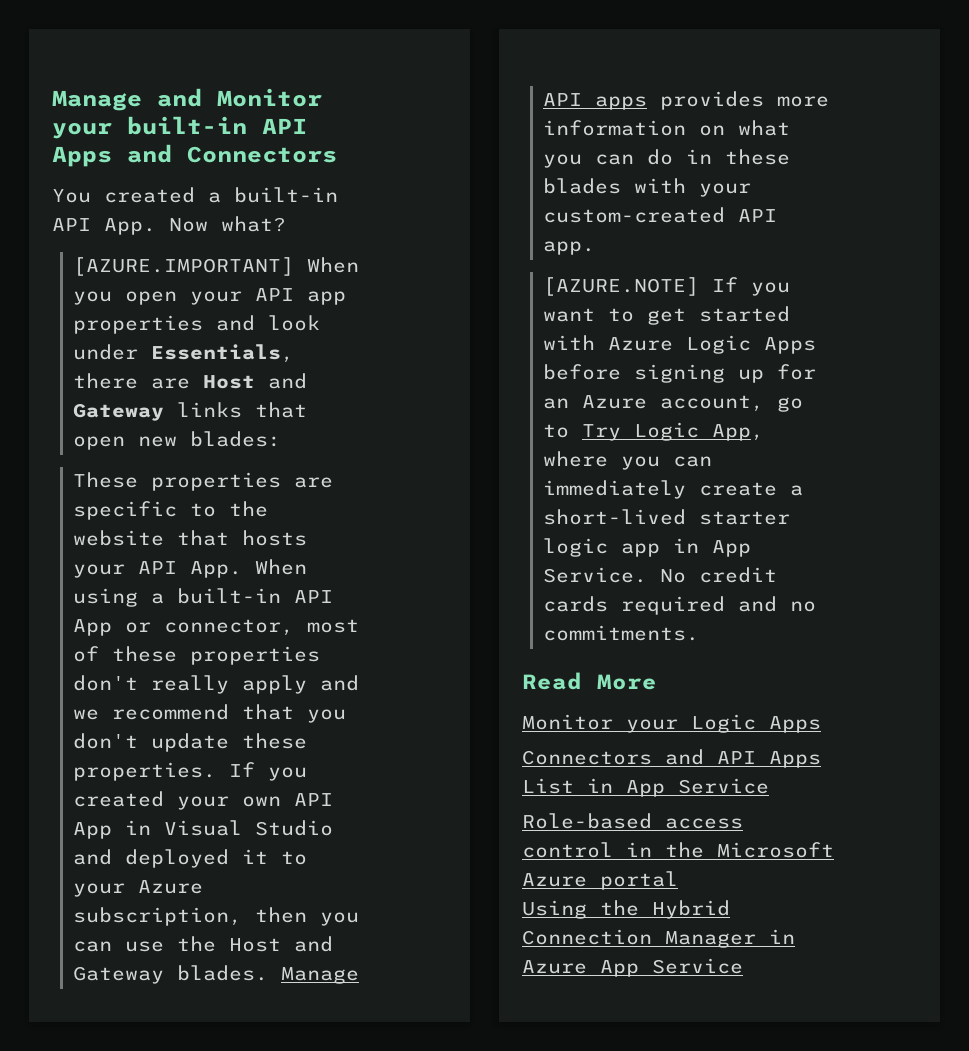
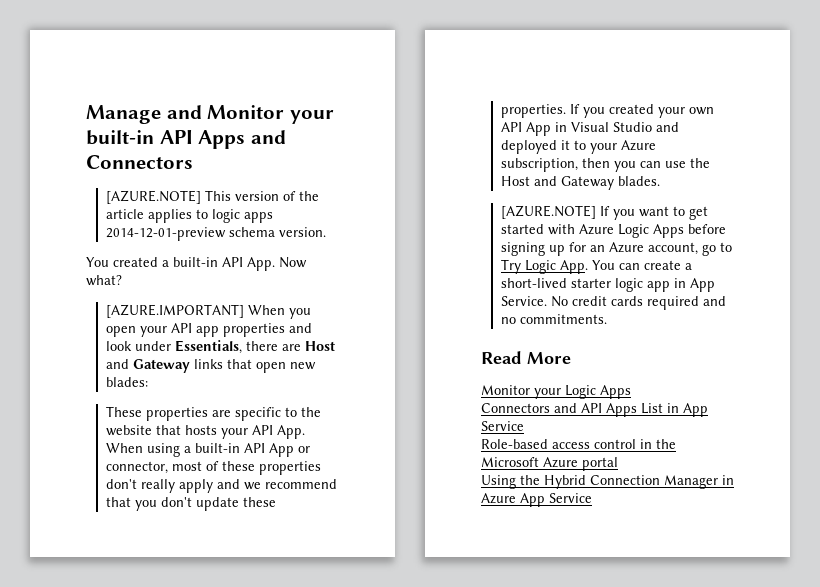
(337, 154) none -> [106,190,320,204] [106,209,274,223] [106,227,327,241] // [AZURE.NOTE] This version of the article applies to logic apps 2014-12-01-preview schema version.
[281,967,360,984] [543,91,830,110] [543,120,791,136] [543,149,791,168] [543,178,752,197] [543,207,778,223] [543,241,596,255] Manage API apps provides more information on what you can do in these blades with your custom-created API app. -> (661, 181) none
[712,424,765,441] [543,451,713,470] [543,480,687,499] App, where you can immediately -> [560,260,641,274] App. You can

